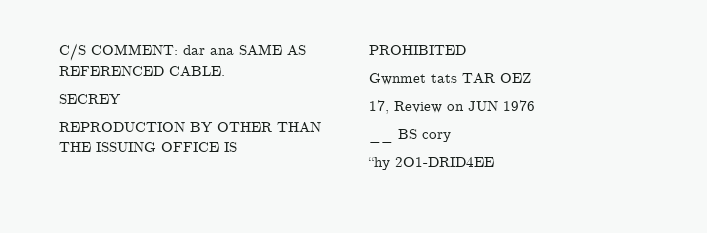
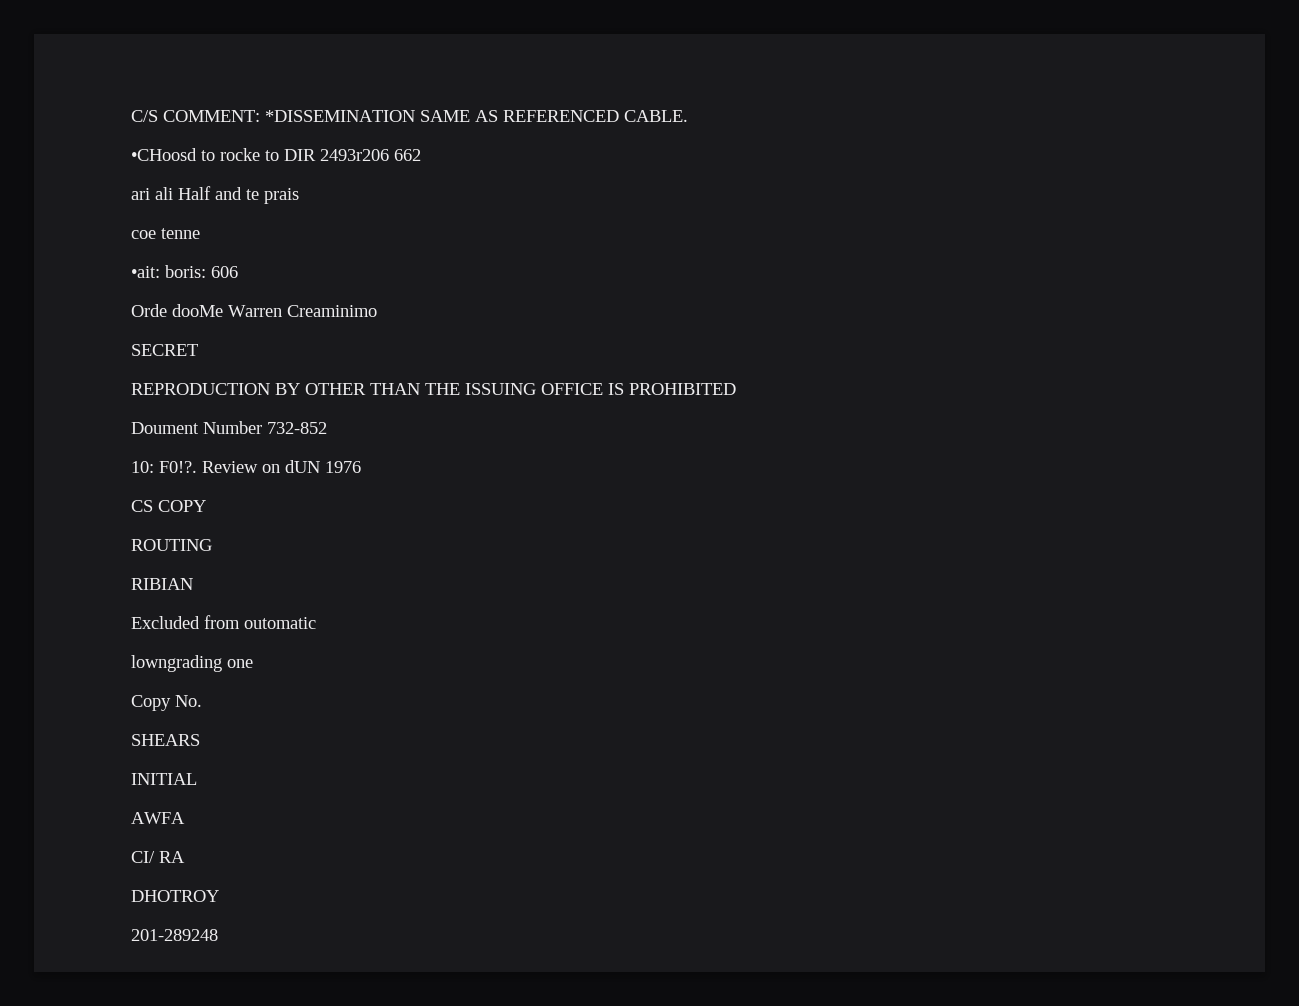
[183,45,234,55] dar ana -> [265,110,415,122] *DISSEMINATION
[59,94,121,104] SECREY -> [131,148,421,161] [131,186,299,204] [131,228,200,239] [131,265,238,278] [131,304,377,317] [131,344,198,356] •CHoosd to rocke to DIR 2493r206 662 // ari ali Half and te prais // coe tenne // •ait: boris: 606 // Orde dooMe Warren Creaminimo // SECRET
[369,73,531,85] [369,100,389,114] Gwnmet tats TAR OEZ // 17, -> [131,421,327,434] [131,461,197,473] Doument Number 732-852 // 10: F0!?.
[468,100,498,111] JUN -> [285,460,320,473] dUN
[369,139,393,143] [398,129,451,142] [368,157,494,170] __ BS cory // “hy 2O1-DRID4EE -> [131,500,206,512] [131,539,212,551] [131,578,193,590] [131,615,316,629] [131,655,253,672] [131,695,202,711] [131,734,200,746] [131,773,197,785] [131,812,185,824] [131,851,185,863] [131,890,219,902] [131,929,218,941] CS COPY // ROUTING // RIBIAN // Excluded from outomatic // lowngrading one // Copy No. // SHEARS // INITIAL // AWFA // CI/ RA // DHOTROY // 201-289248

